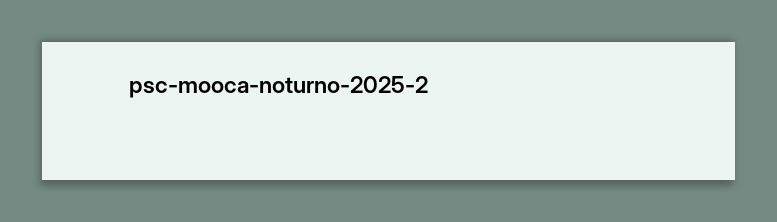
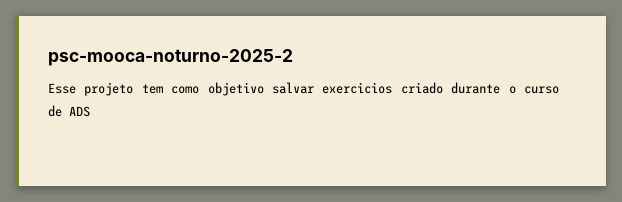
(428, 87) none -> [48,82,559,96] [48,105,90,117] // Esse projeto tem como objetivo salvar exercicios criado durante o curso de ADS

